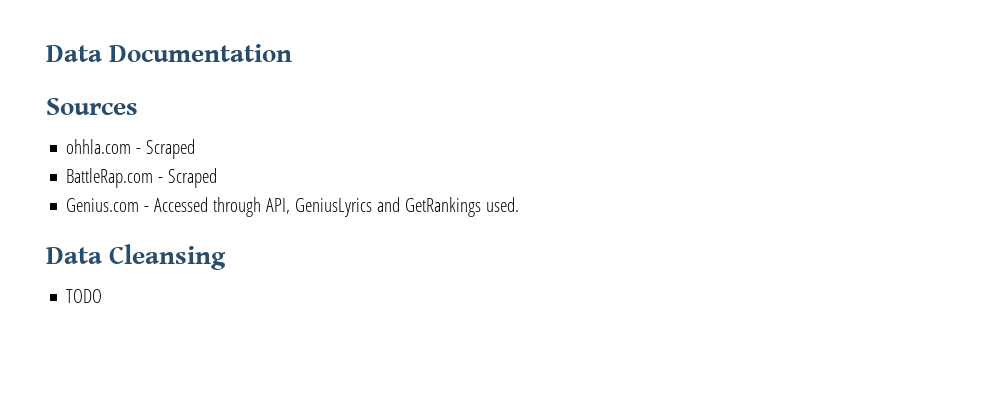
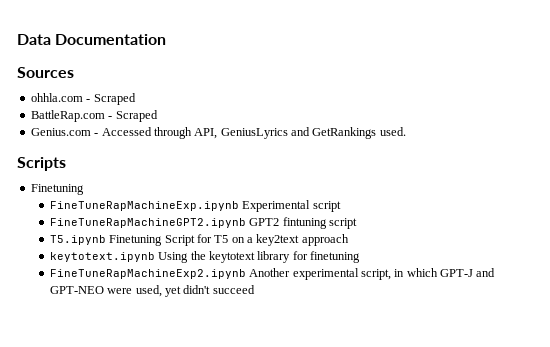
[46,244,227,270] [66,289,103,303] Data Cleansing // TODO -> [17,157,66,171] [30,184,84,195] [49,200,341,212] [49,217,357,229] [49,234,349,246] [49,251,361,263] [49,268,496,280] [49,285,255,297] Scripts // Finetuning // FineTuneRapMachineExp.ipynb Experimental script // FineTuneRapMachineGPT2.ipynb GPT2 fintuning script // T5.ipynb Finetuning Script for T5 on a key2text approach // keytotext.ipynb Using the keytotext library for finetuning // FineTuneRapMachineExp2.ipynb Another experimental script, in which GPT-J and GPT-NEO were used, yet didn't succeed

